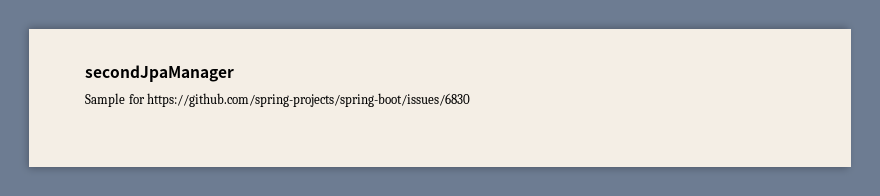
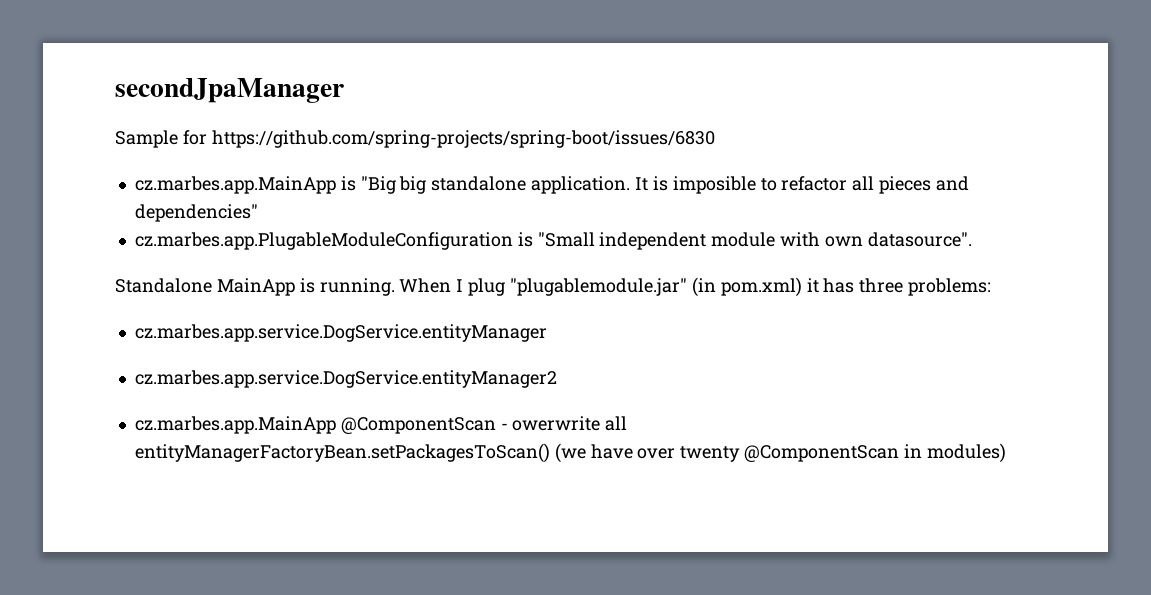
(471, 100) none -> [134,176,969,194] [134,204,258,222] [134,232,972,250] [115,277,992,297] [134,324,547,342] [134,370,557,388] [134,416,628,434] [134,443,1006,463] // cz.marbes.app.MainApp is "Big big standalone application. It is imposible to refactor all pieces and dependencies" // cz.marbes.app.PlugableModuleConfiguration is "Small independent module with own datasource". // Standalone MainApp is running. When I plug "plugablemodule.jar" (in pom.xml) it has three problems: // cz.marbes.app.service.DogService.entityManager // cz.marbes.app.service.DogService.entityManager2 // cz.marbes.app.MainApp @ComponentScan - owerwrite all entityManagerFactoryBean.setPackagesToScan() (we have over twenty @ComponentScan in modules)

